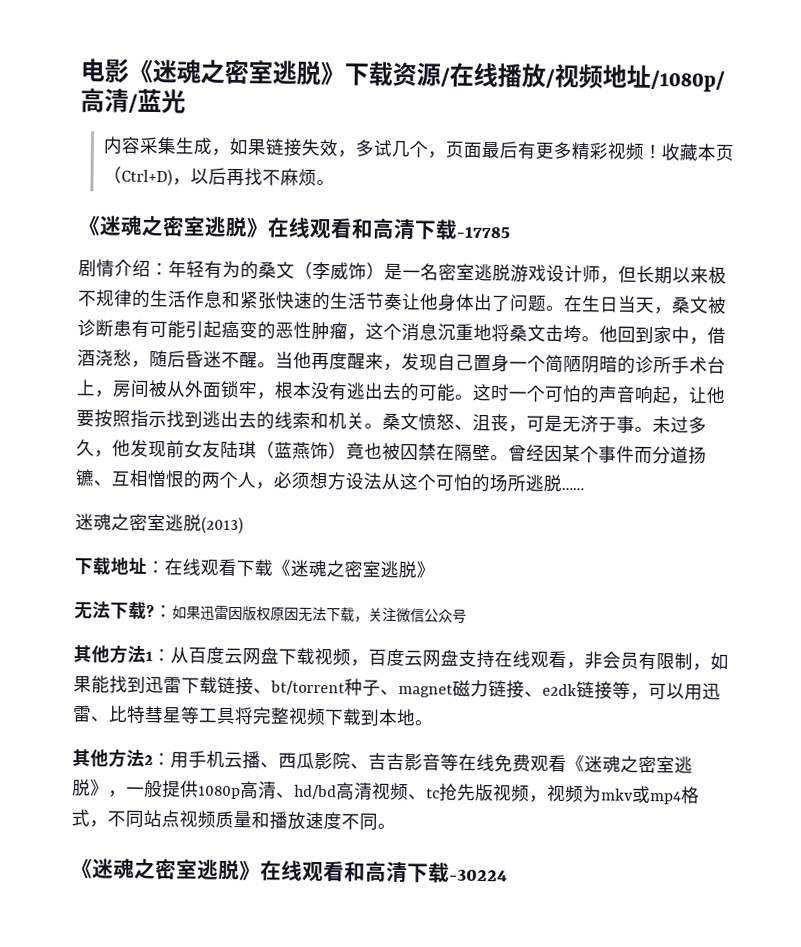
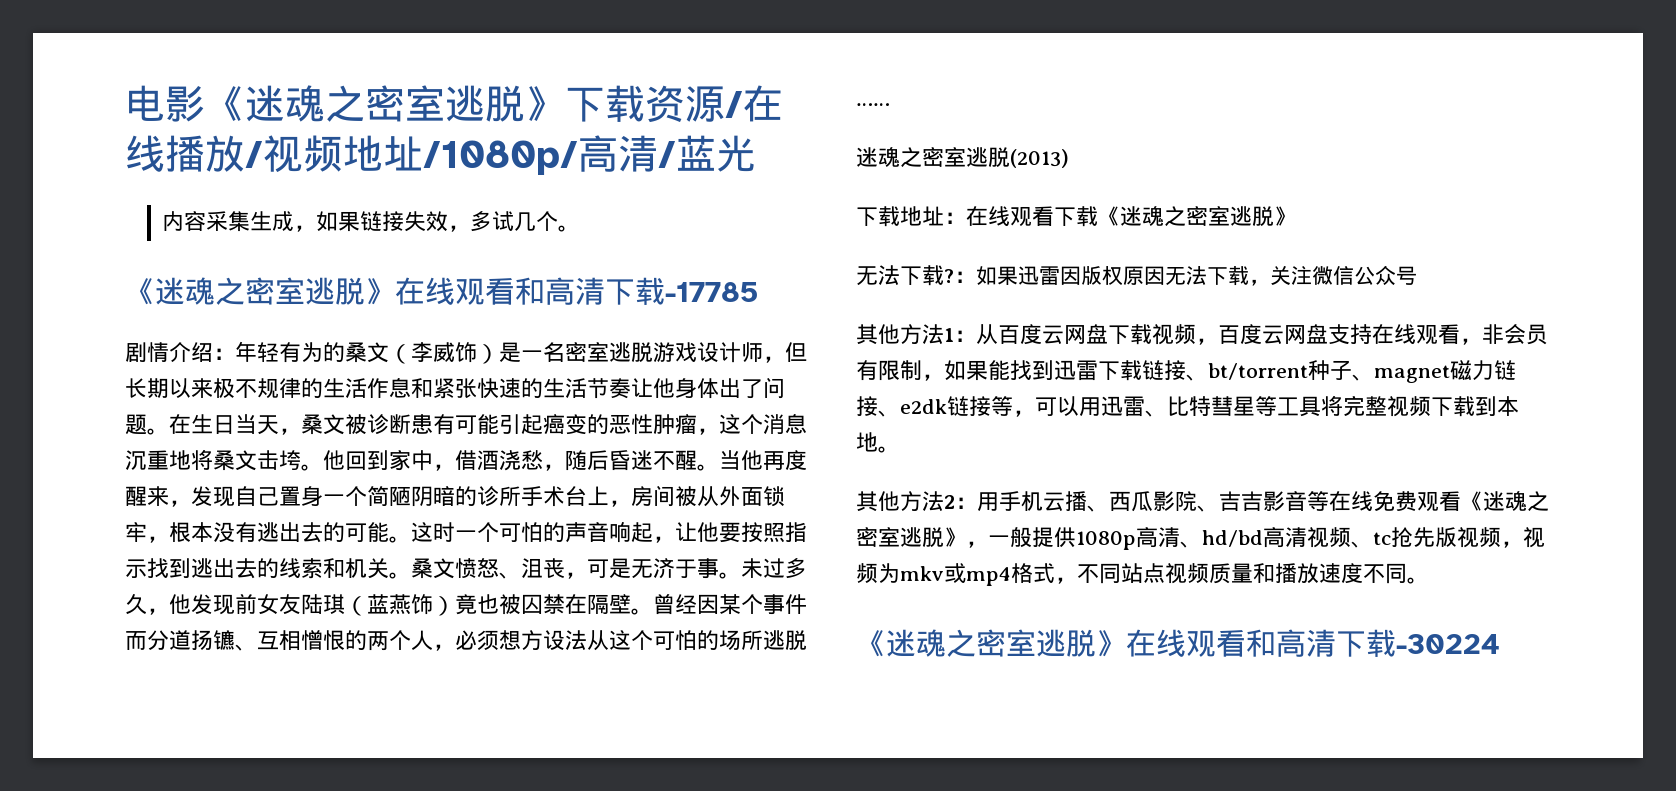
[426,141,734,162] [102,166,317,187] ，页面最后有更多精彩视频！收藏本页（Ctrl+D)，以后再找不麻烦 -> (559, 221) none

